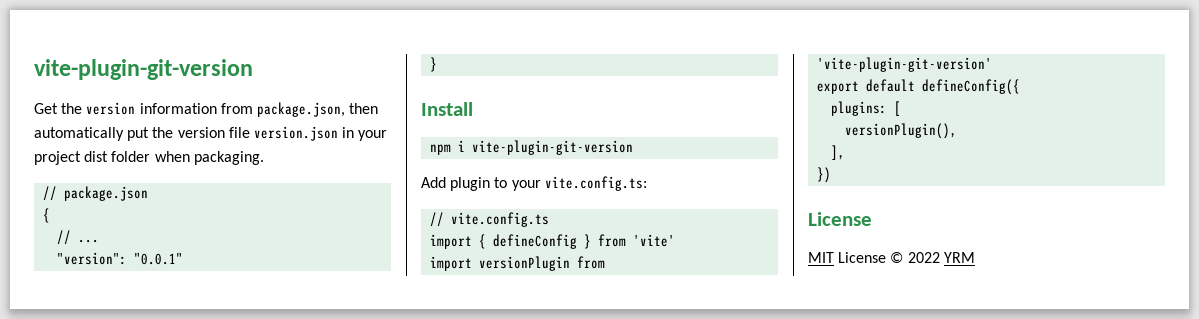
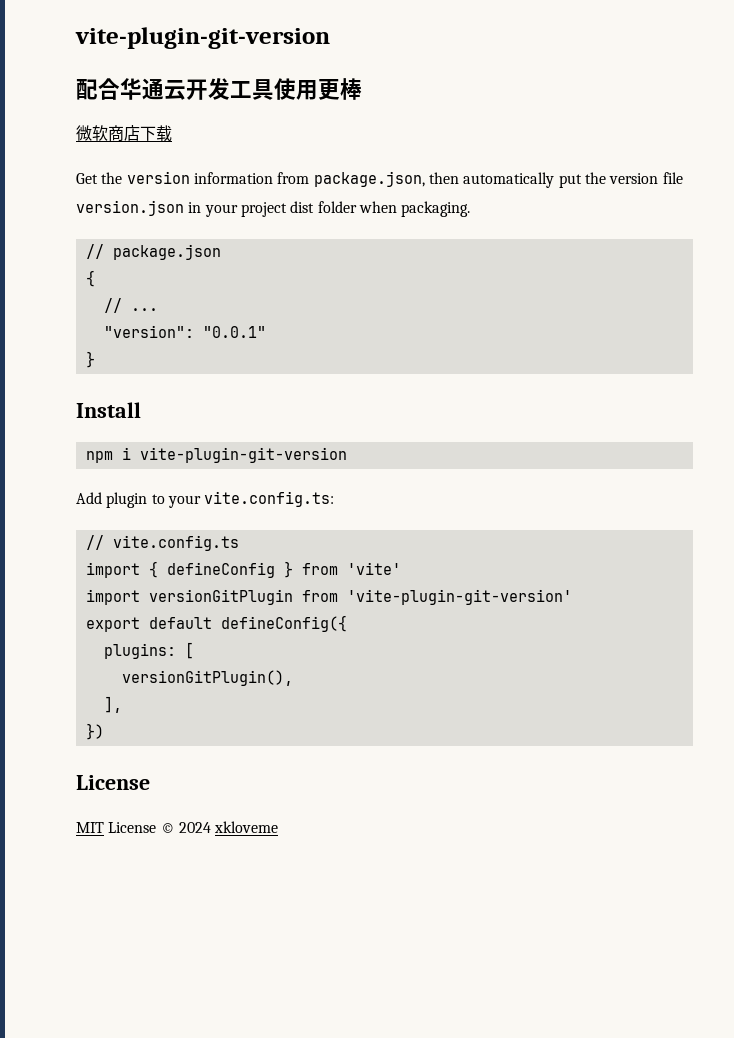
[34,59,253,80] vite-plugin-git-version -> [75,27,330,49] [76,78,362,100] [76,125,172,142] vite-plugin-git-version // 配合华通云开发工具使用更棒 // 微软商店下载
[479,256,571,271] versionPlugin -> [148,589,293,605] versionGitPlugin
[845,123,958,139] versionPlugin(), -> [121,670,293,686] versionGitPlugin(),
[907,252,975,263] 2022 YRM -> [178,821,279,833] 2024 xkloveme

